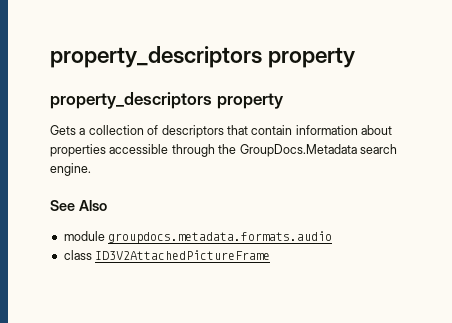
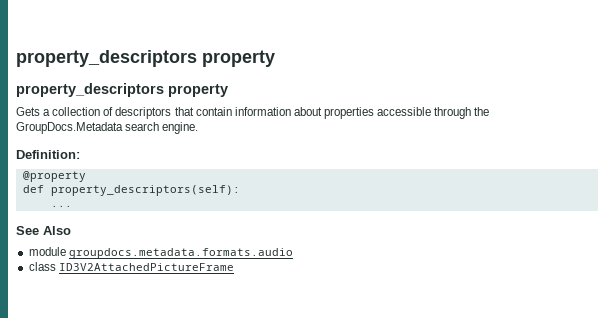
(91, 169) none -> [16,150,80,159] [22,171,86,182] [22,185,240,196] [50,205,72,207] // Definition: // @property // def property_descriptors(self): // ...

